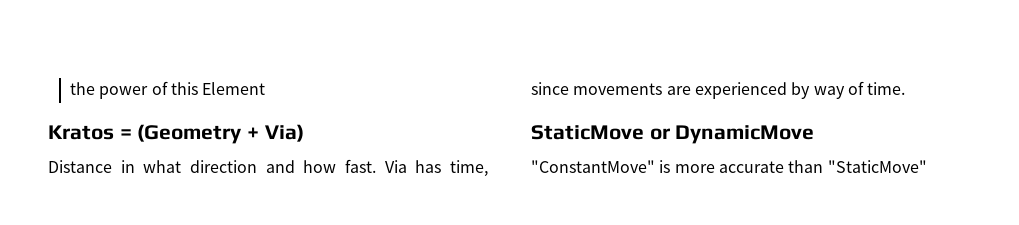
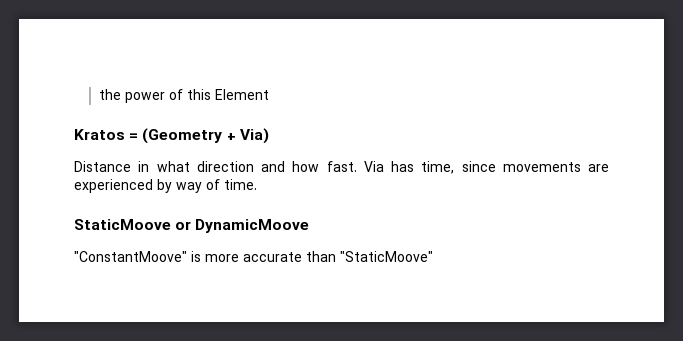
[531,125,815,144] [531,160,655,173] StaticMove or DynamicMove // "ConstantMove" -> [74,219,310,233] [74,251,187,262] StaticMoove or DynamicMoove // "ConstantMoove"
[827,160,927,173] "StaticMove" -> [340,251,433,262] "StaticMoove"

